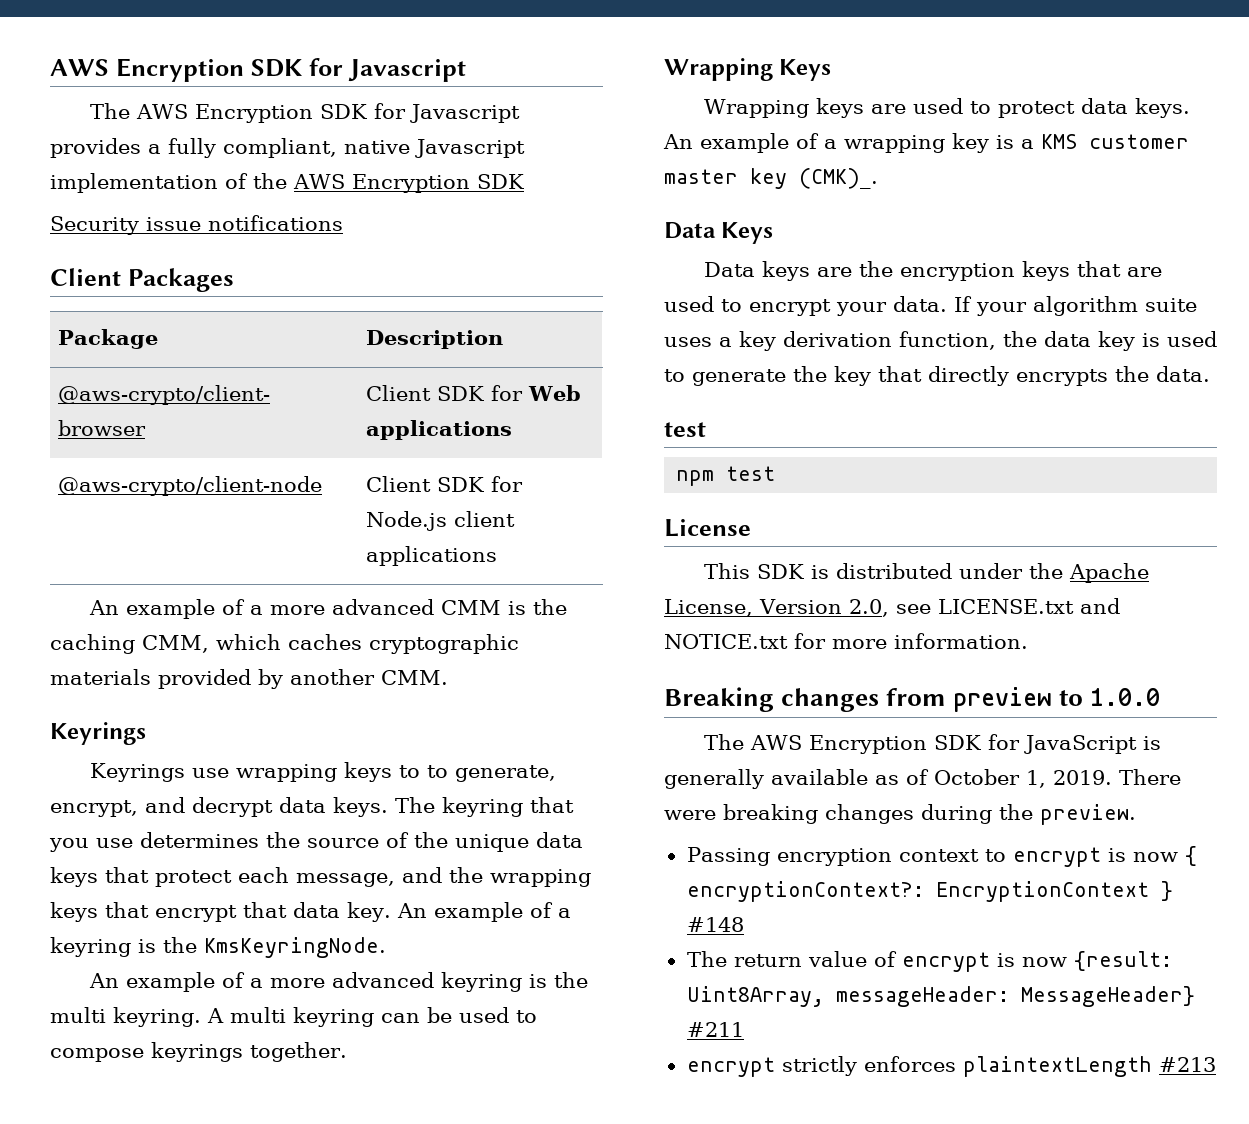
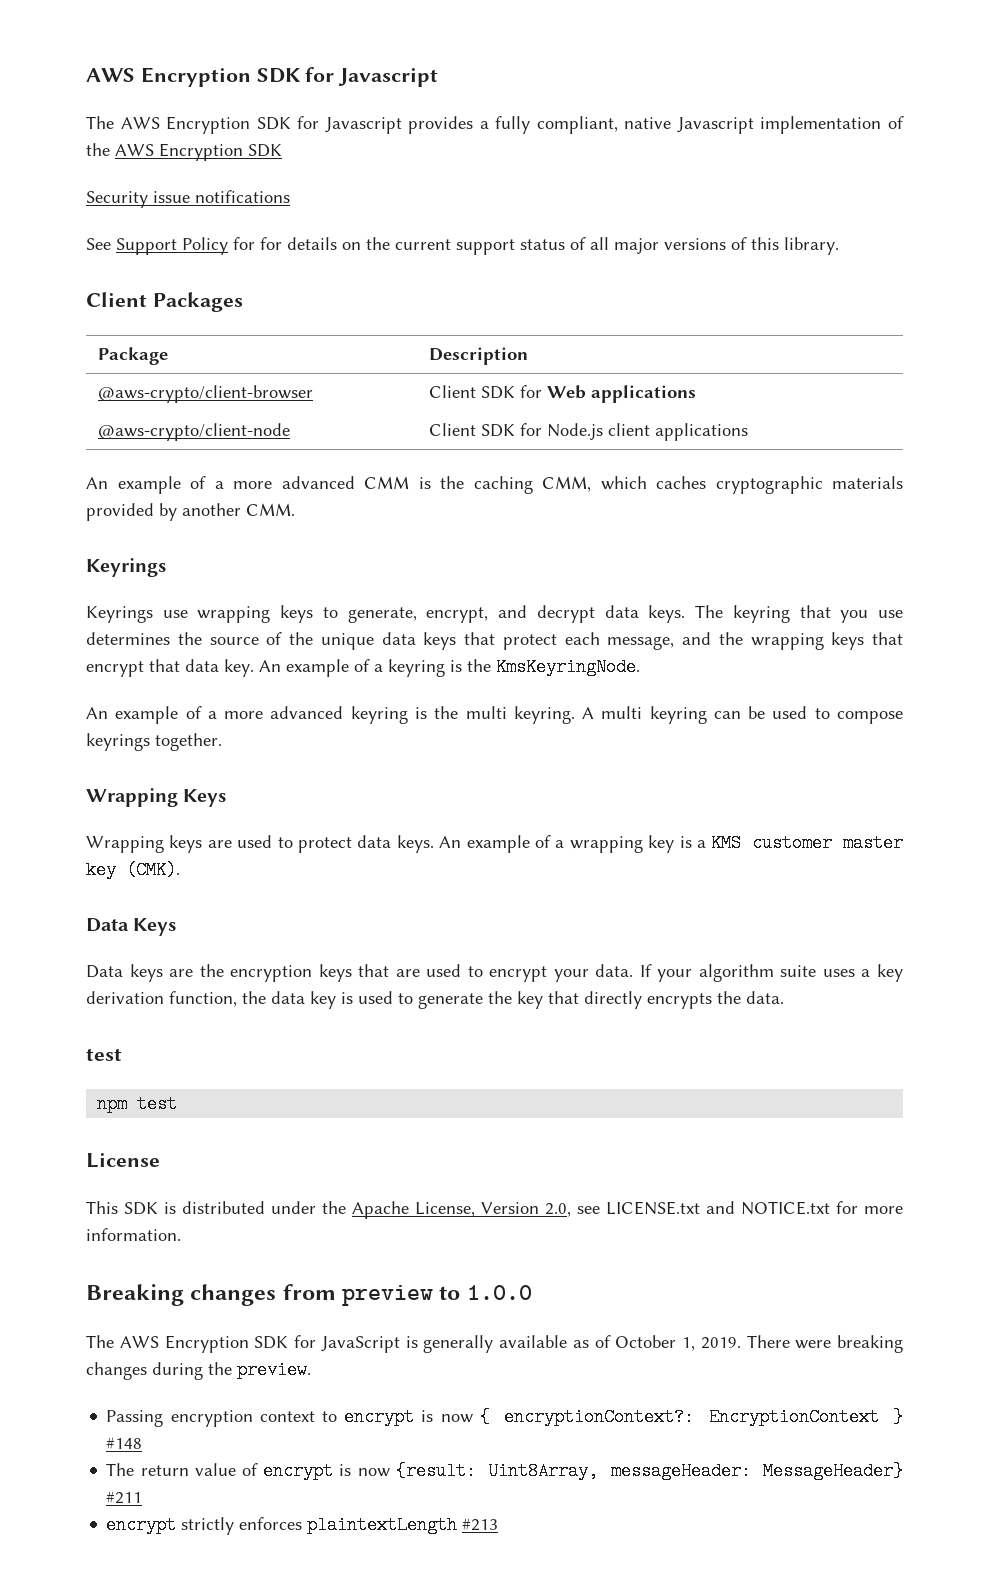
(343, 223) none -> [86,237,839,255] // See Support Policy for for details on the current support status of all major versions of this library.
[426,765,448,778] to -> (338, 612) none
[799,168,878,189] (CMK)_. -> [126,861,180,879] (CMK).

